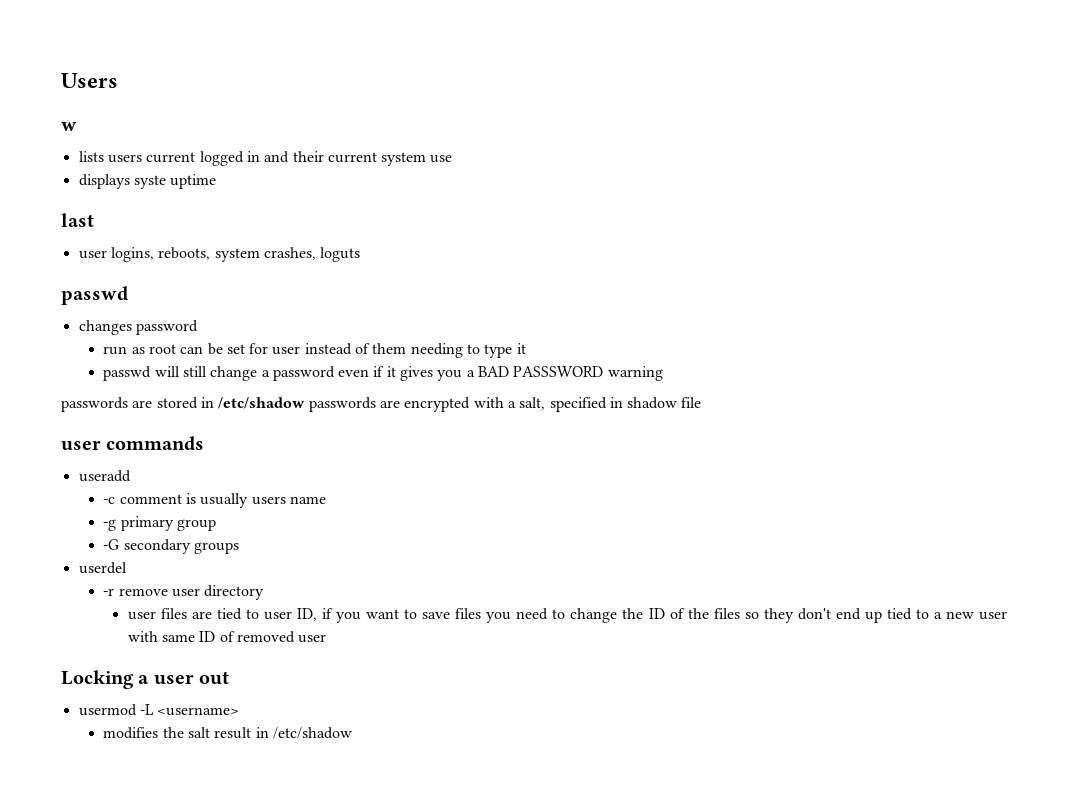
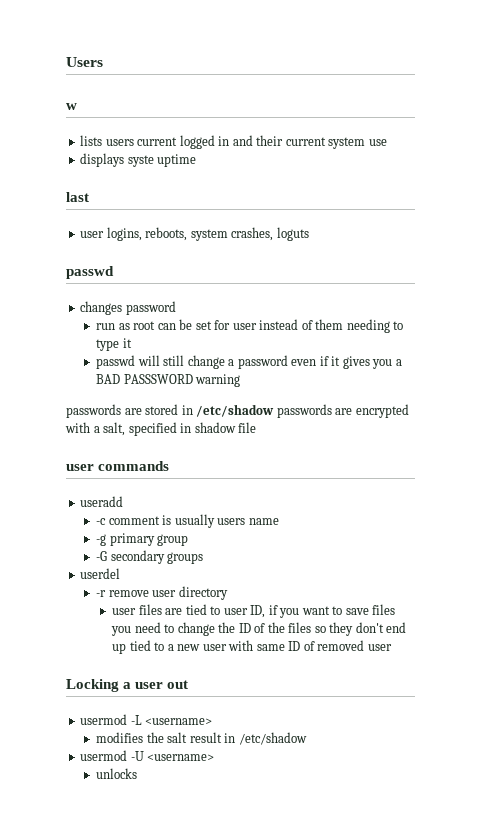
(352, 733) none -> [80,750,215,761] [96,768,138,779] // usermod -U <username> // unlocks

